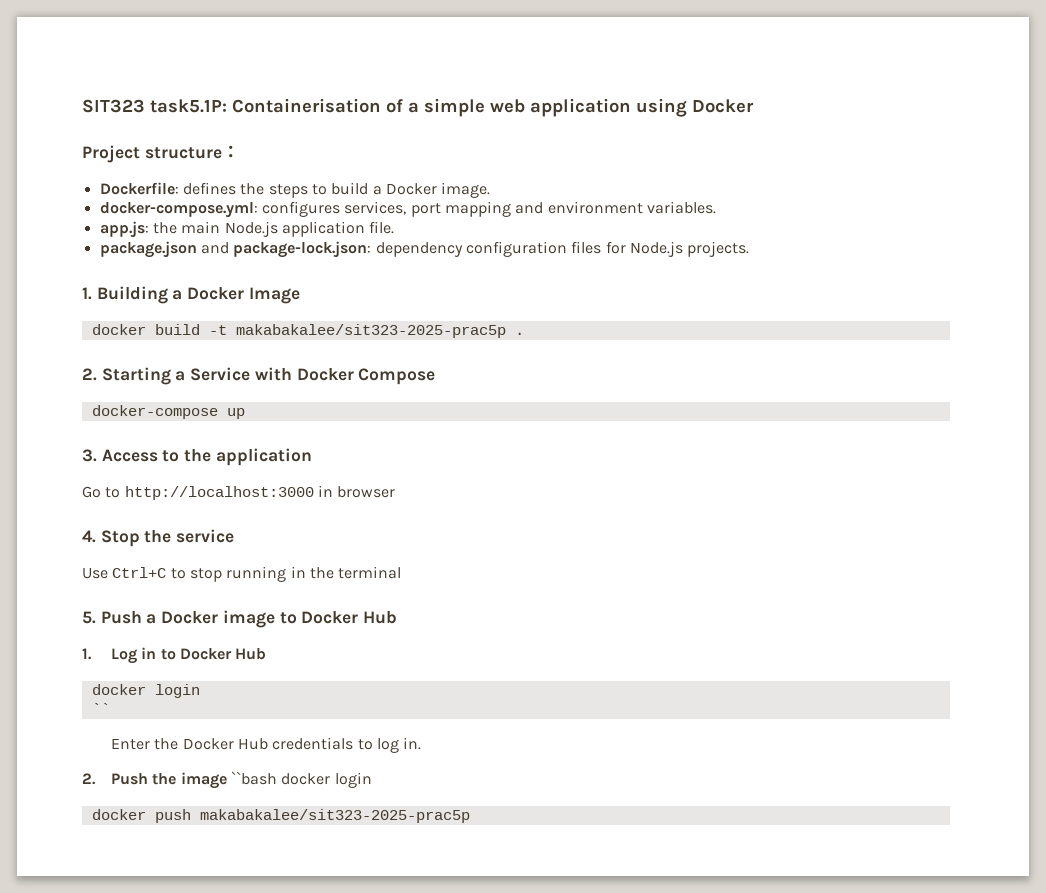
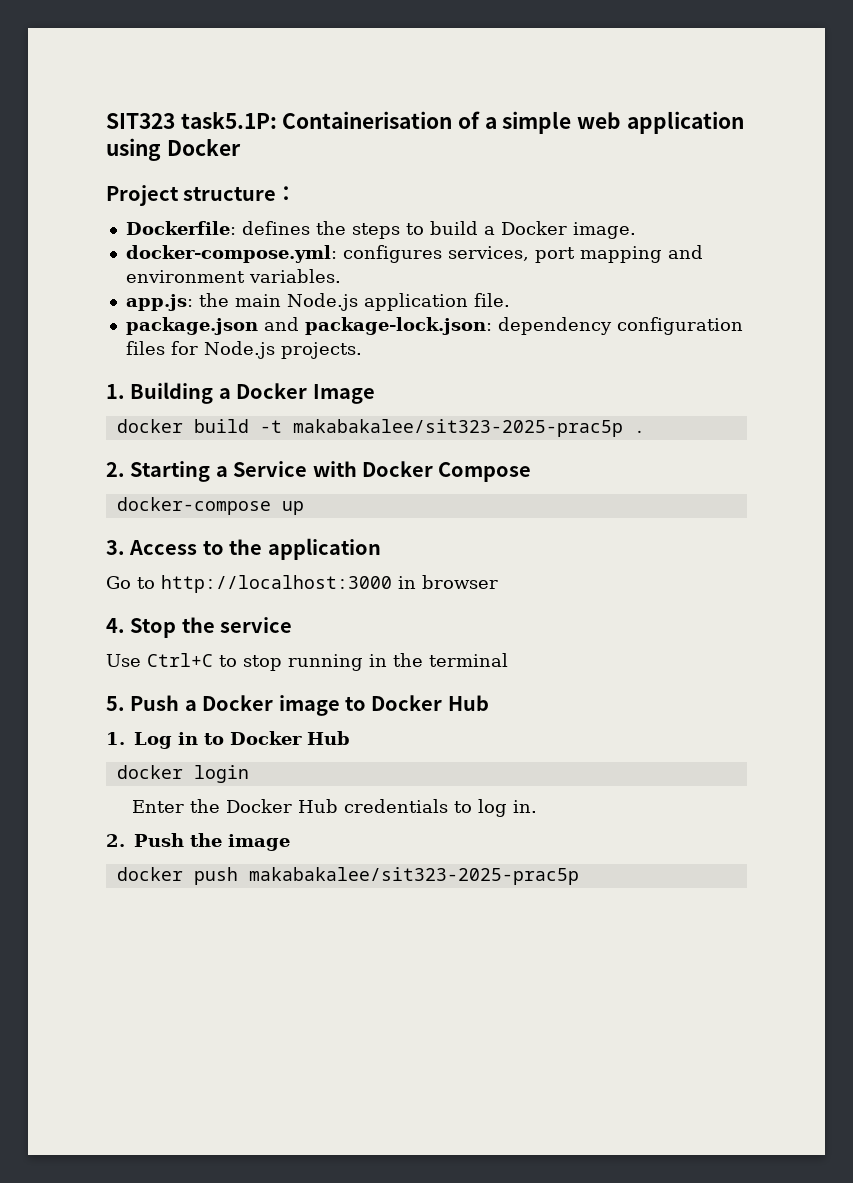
[91,703,110,714] // `` -> (249, 774) none
[230,771,372,788] ``bash docker login -> (290, 842) none

